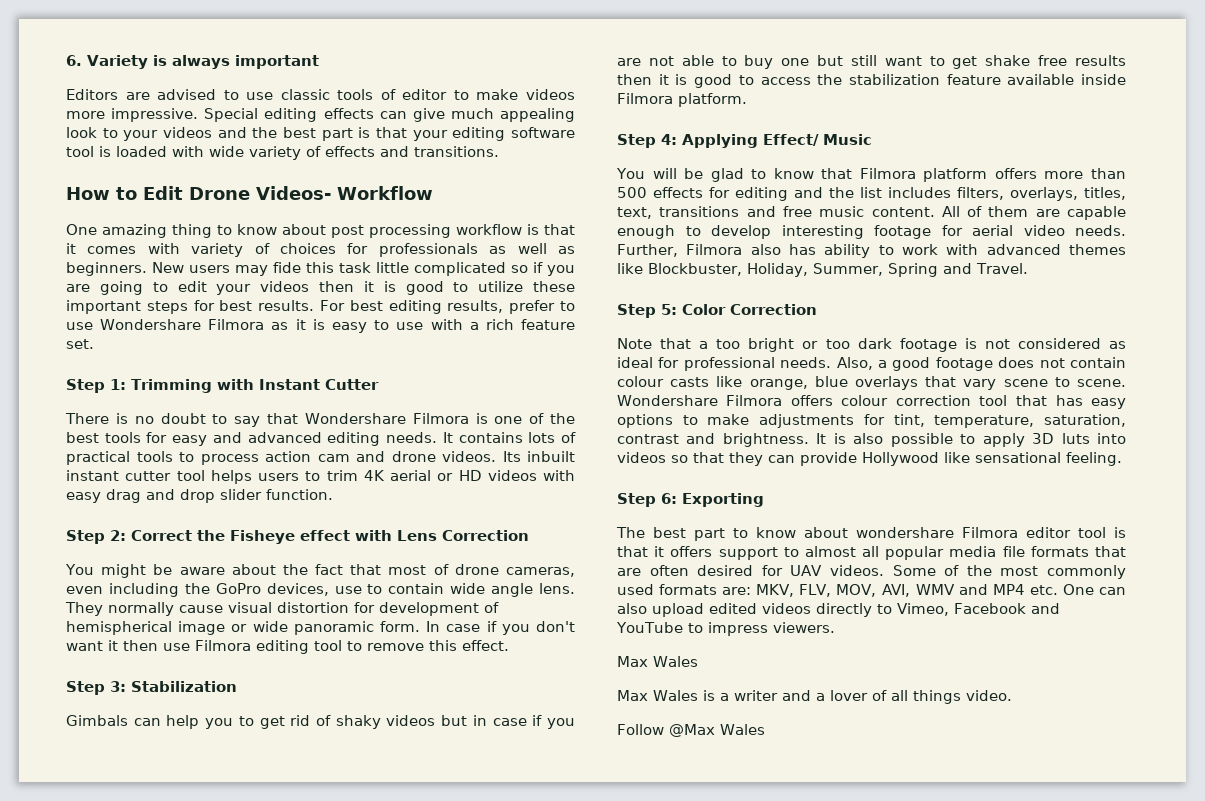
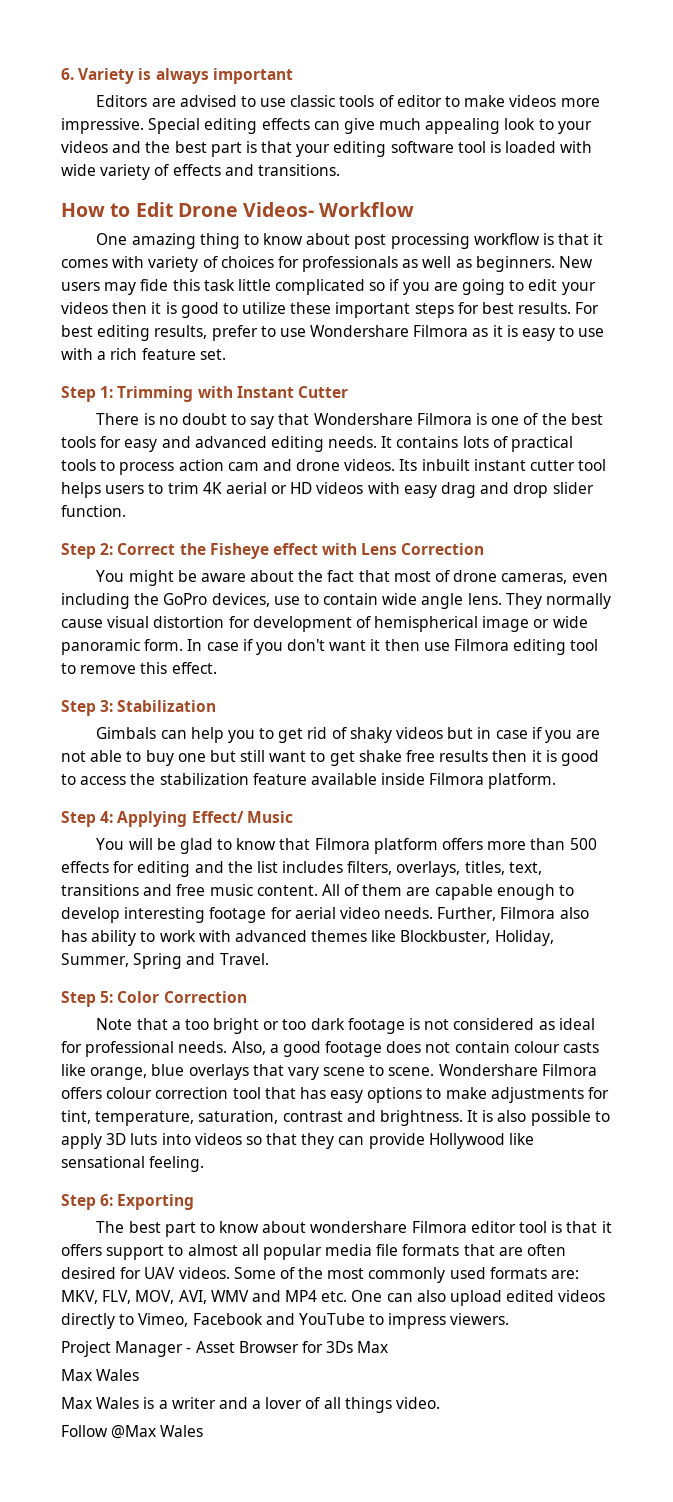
(835, 627) none -> [61,1341,389,1357] // Project Manager - Asset Browser for 3Ds Max

